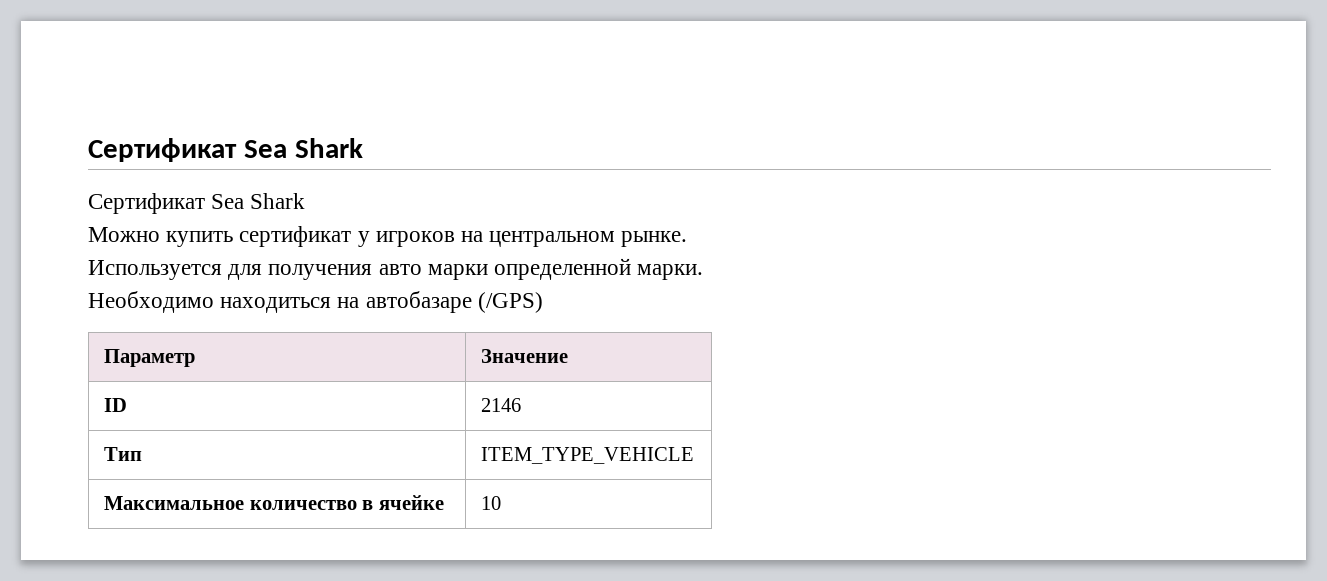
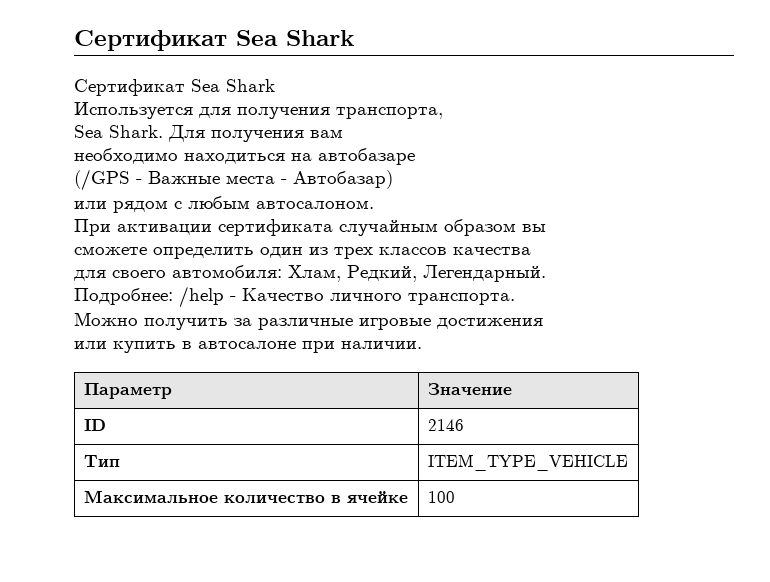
[88,226,688,247] [88,258,704,280] [88,291,543,313] Можно купить сертификат у игроков на центральном рынке. // Используется для получения авто марки определенной марки. // Необходимо находиться на автобазаре (/GPS) -> [74,102,443,119] [74,125,343,142] [74,148,415,165] [74,169,393,191] [74,196,374,213] [74,219,546,236] [74,246,531,259] [74,265,546,282] [74,286,515,308] [74,312,543,330] [74,341,422,353] Используется для получения транспорта, // Sea Shark. Для получения вам // необходимо находиться на автобазаре // (/GPS - Важные места - Автобазар) // или рядом с любым автосалоном. // При активации сертификата случайным образом вы // сможете определить один из трех классов качества // для своего автомобиля: Хлам, Редкий, Легендарный. // Подробнее: /help - Качество личного транспорта. // Можно получить за различные игровые достижения // или купить в автосалоне при наличии.
[481,496,502,510] 10 -> [427,491,455,503] 100

